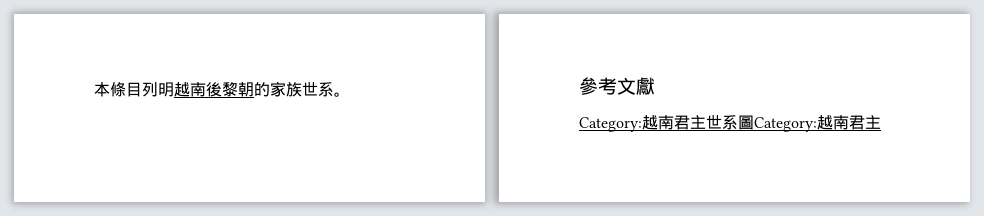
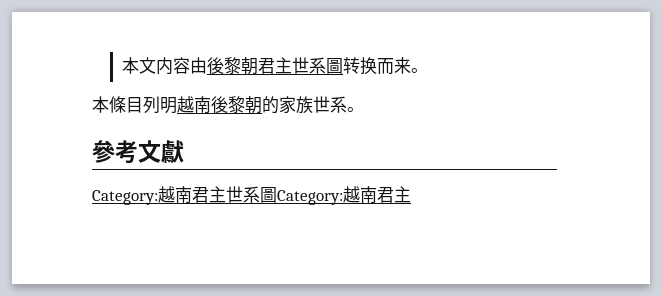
[94,82,110,97] 本 -> [122,57,429,75] [92,96,109,113] 本文内容由後黎朝君主世系圖转换而来。 // 本

